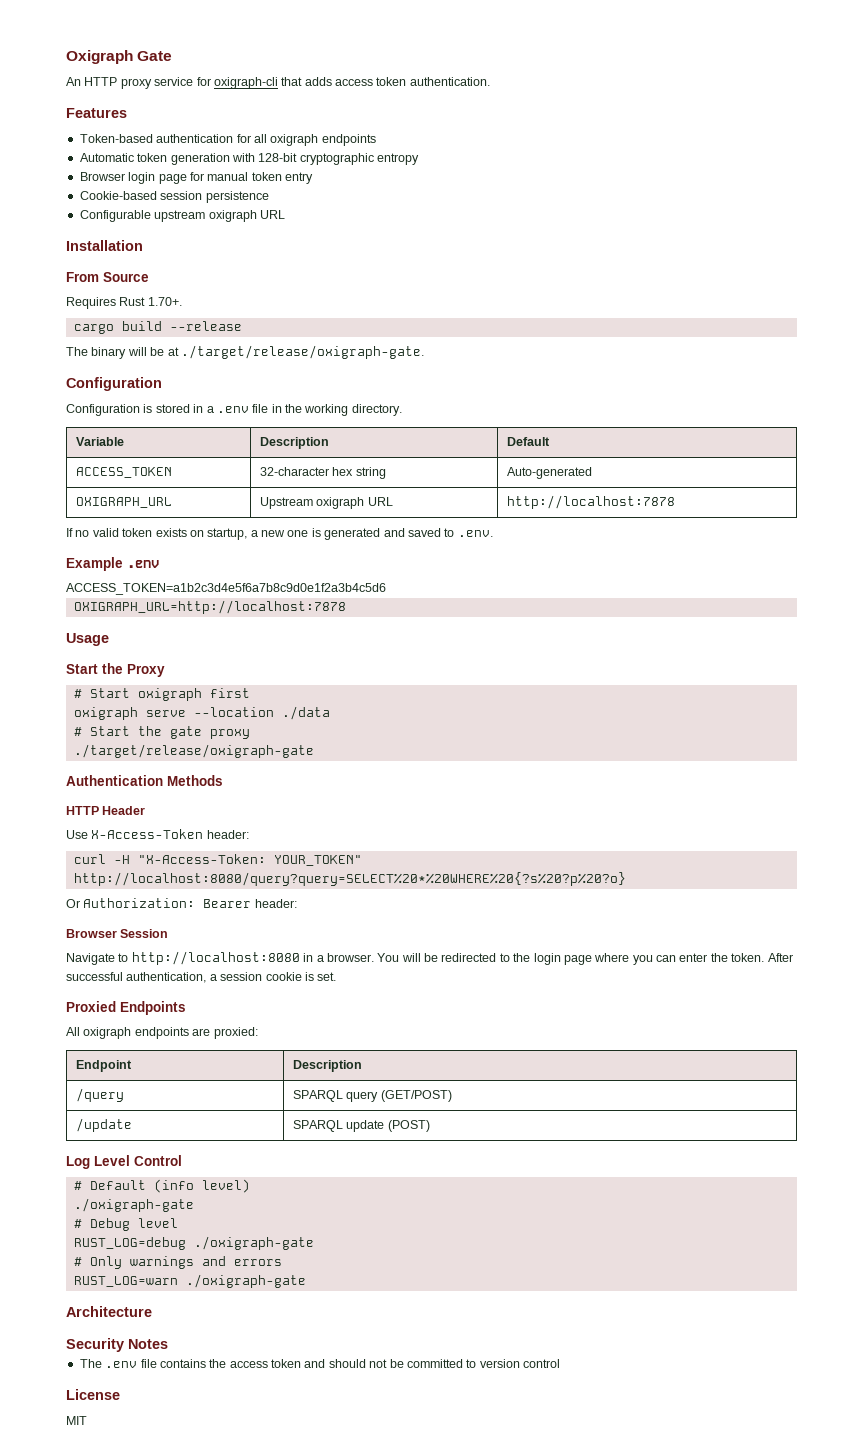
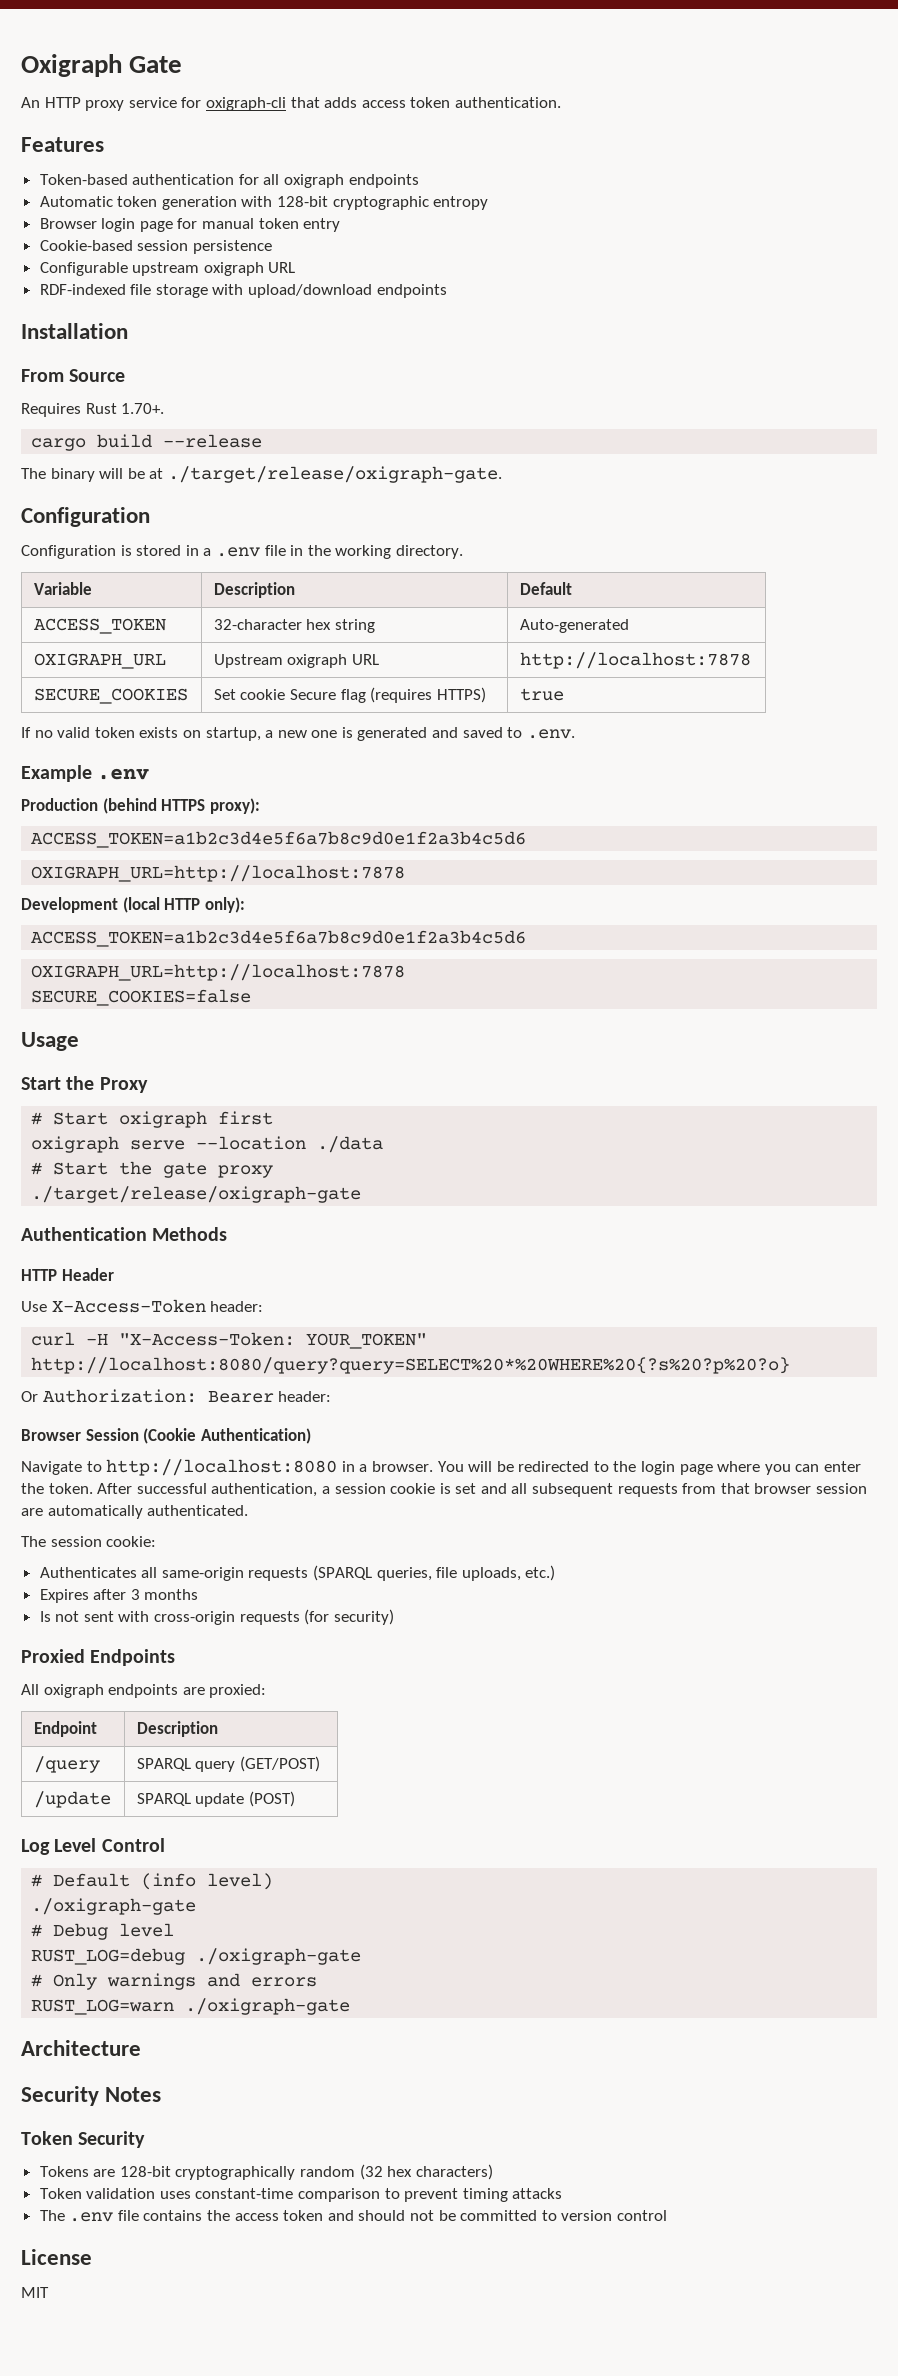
(285, 214) none -> [39,284,447,298] // RDF-indexed file storage with upload/download endpoints
(675, 502) none -> [33,688,188,704] [213,687,486,703] [519,688,564,701] // SECURE_COOKIES | Set cookie Secure flag (requires HTTPS) | true
[66,583,386,595] [73,600,346,614] ACCESS_TOKEN=a1b2c3d4e5f6a7b8c9d0e1f2a3b4c5d6 // OXIGRAPH_URL=http://localhost:7878 -> [21,798,260,814] [31,831,527,848] [31,865,406,882] [21,897,245,913] [31,930,527,947] [31,964,406,981] [31,989,252,1006] Production (behind HTTPS proxy): // ACCESS_TOKEN=a1b2c3d4e5f6a7b8c9d0e1f2a3b4c5d6 // OXIGRAPH_URL=http://localhost:7878 // Development (local HTTP only): // ACCESS_TOKEN=a1b2c3d4e5f6a7b8c9d0e1f2a3b4c5d6 // OXIGRAPH_URL=http://localhost:7878 // SECURE_COOKIES=false
(169, 933) none -> [143,1428,311,1444] (Cookie Authentication)
[317,972,337,981] set. -> [455,1483,868,1497] [21,1505,249,1519] [21,1536,157,1547] [39,1565,556,1581] [39,1589,199,1603] [39,1609,394,1625] set and all subsequent requests from that browser session are automatically authenticated. // The session cookie: // Authenticates all same-origin requests (SPARQL queries, file uploads, etc.) // Expires after 3 months // Is not sent with cross-origin requests (for security)
(168, 1344) none -> [21,2131,146,2148] [39,2164,493,2180] [39,2188,563,2202] // Token Security // Tokens are 128-bit cryptographically random (32 hex characters) // Token validation uses constant-time comparison to prevent timing attacks

